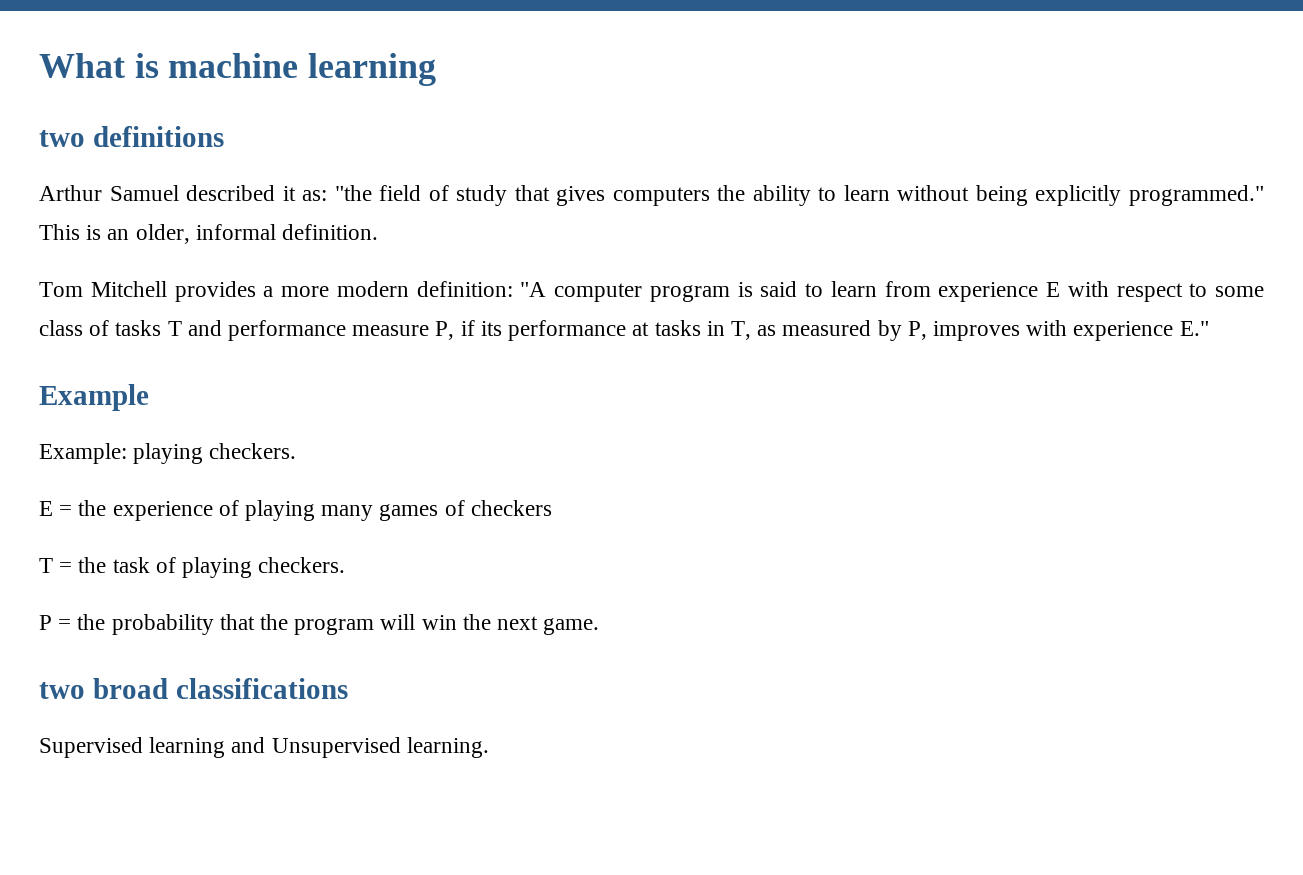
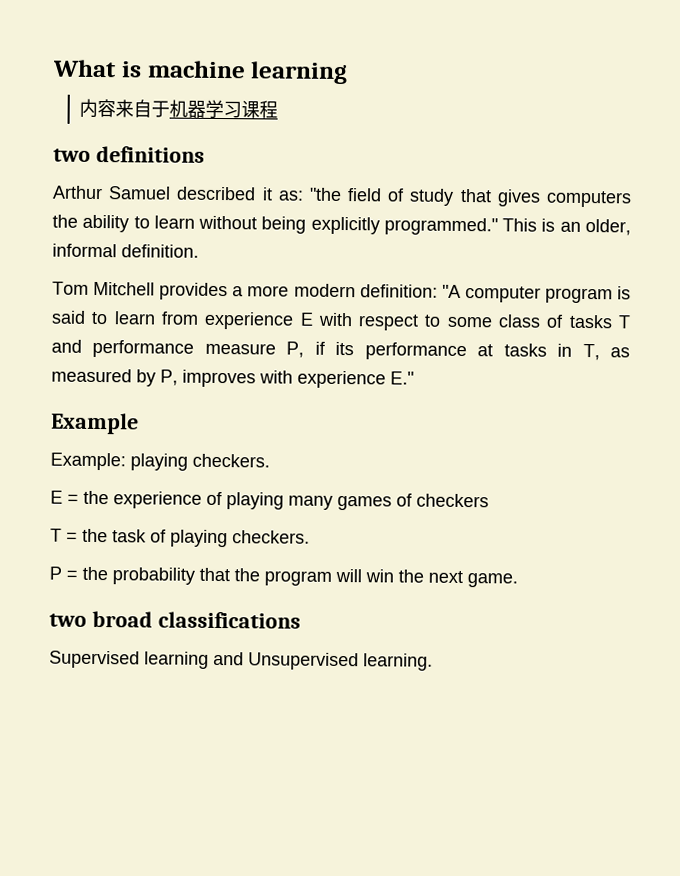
(437, 69) none -> [79,98,279,119] // 内容来自于机器学习课程

